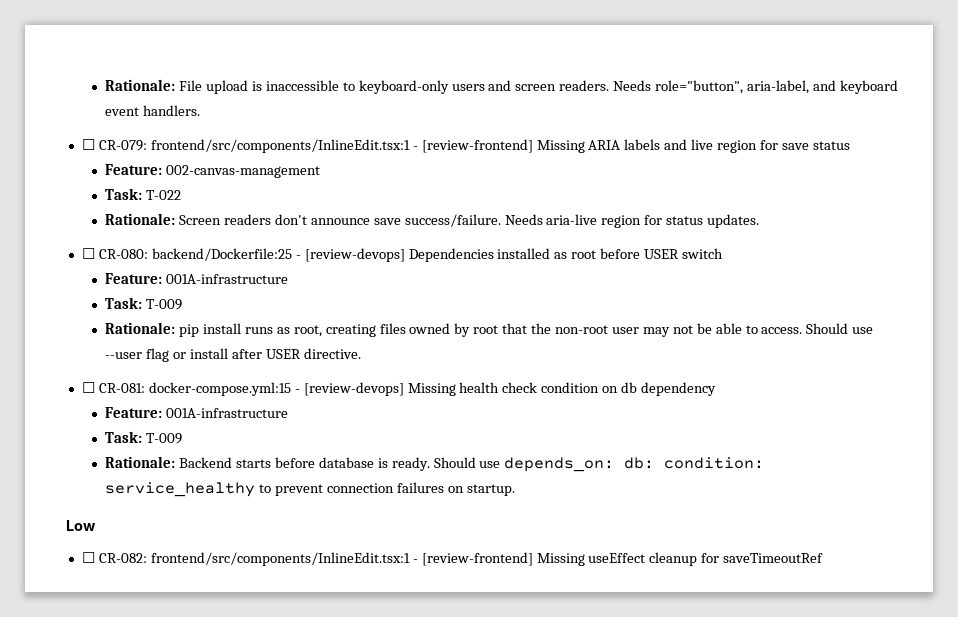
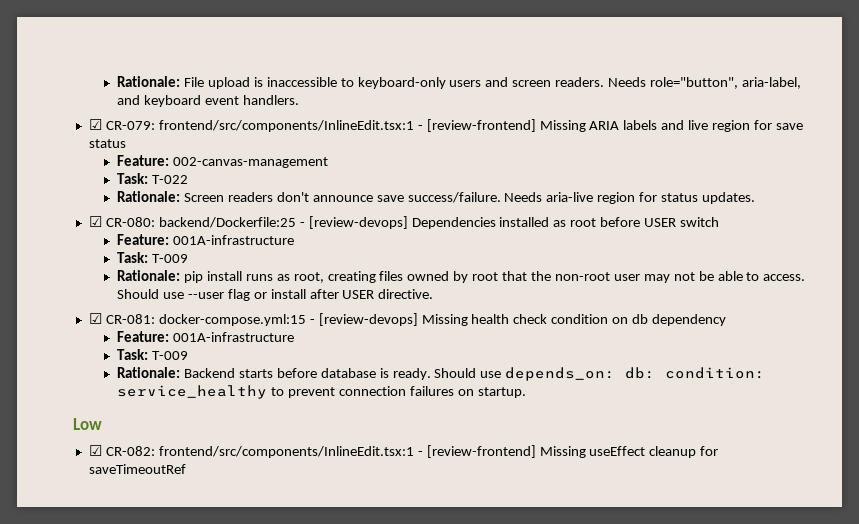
[81,139,95,150] ☐ -> [88,119,102,130] ☑
[81,248,95,259] ☐ -> [88,216,102,227] ☑
[81,382,95,393] ☐ -> [88,313,102,324] ☑
[81,552,95,563] ☐ -> [88,445,102,456] ☑

